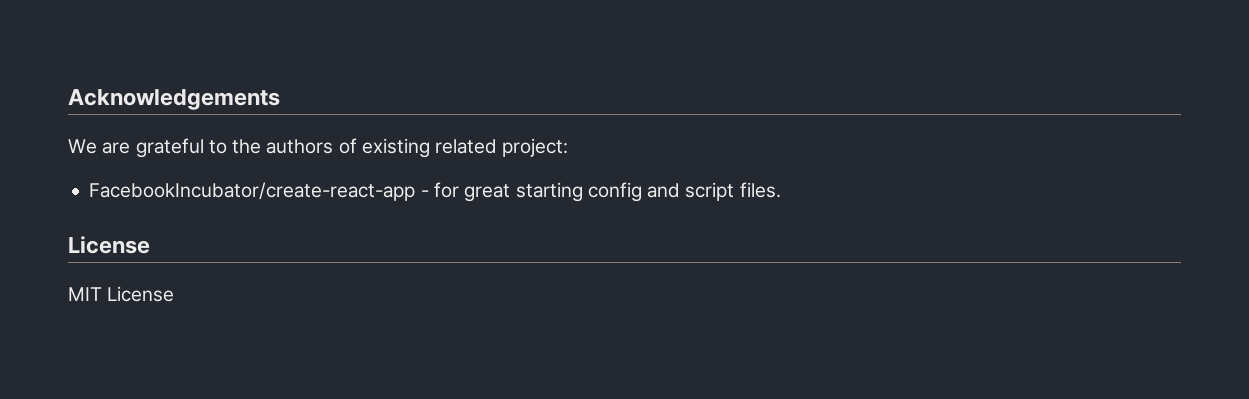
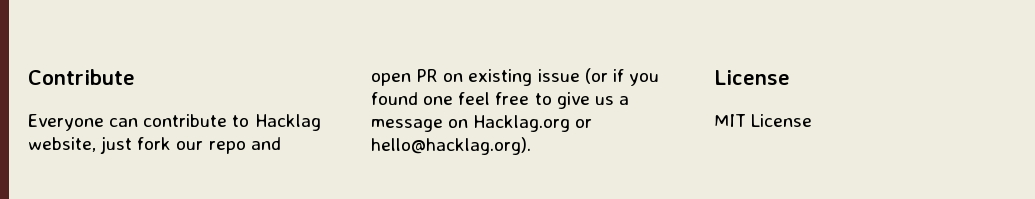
[68,89,280,110] [68,138,569,158] [89,182,781,202] Acknowledgements // We are grateful to the authors of existing related project: // FacebookIncubator/create-react-app - for great starting config and script files. -> [28,69,135,85] [28,114,321,131] [28,136,281,154] [371,68,659,86] [371,92,629,109] [371,115,593,132] [371,137,531,155] Contribute // Everyone can contribute to Hacklag website, just fork our repo and open PR on existing issue (or if you found one feel free to give us a message on Hacklag.org or hello@hacklag.org).

